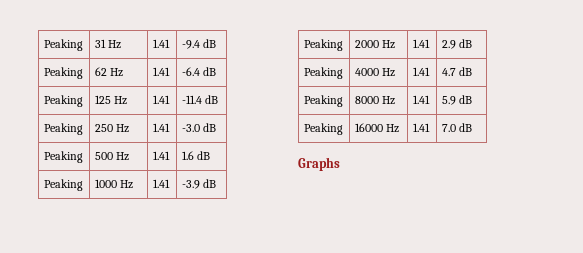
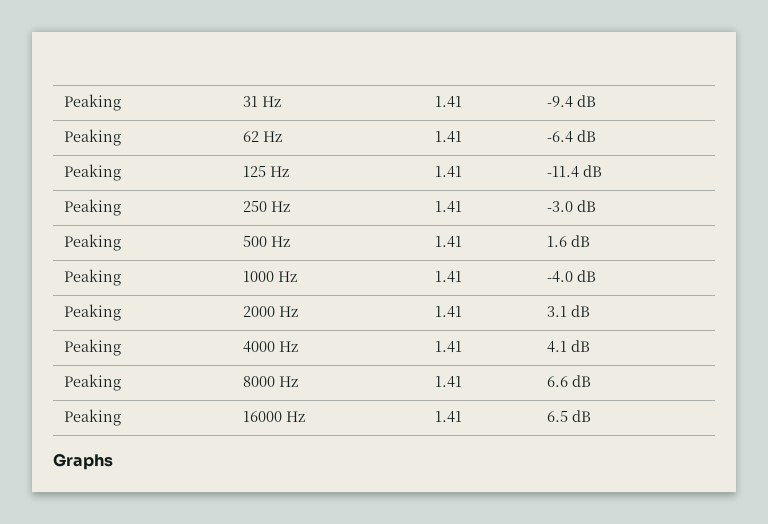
[181,180,200,189] -3.9 -> [547,271,574,283] -4.0
[441,40,456,49] 2.9 -> [547,306,568,317] 3.1
[441,68,456,76] 4.7 -> [547,341,568,353] 4.1
[441,96,456,105] 5.9 -> [547,376,569,387] 6.6
[441,124,456,132] 7.0 -> [547,411,569,422] 6.5

